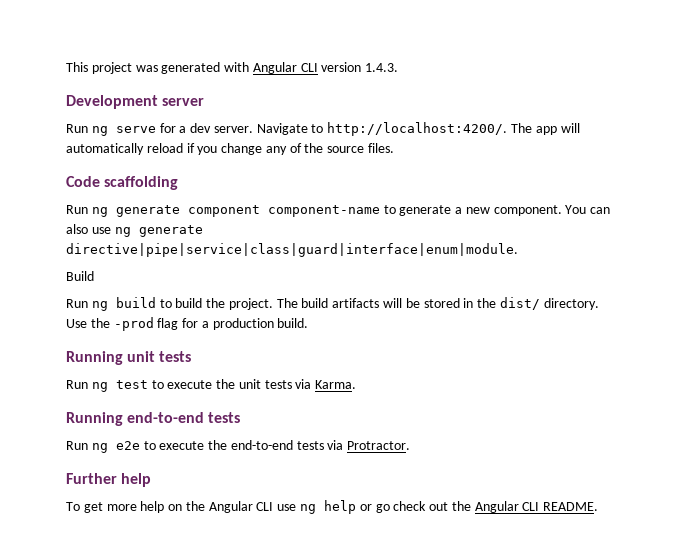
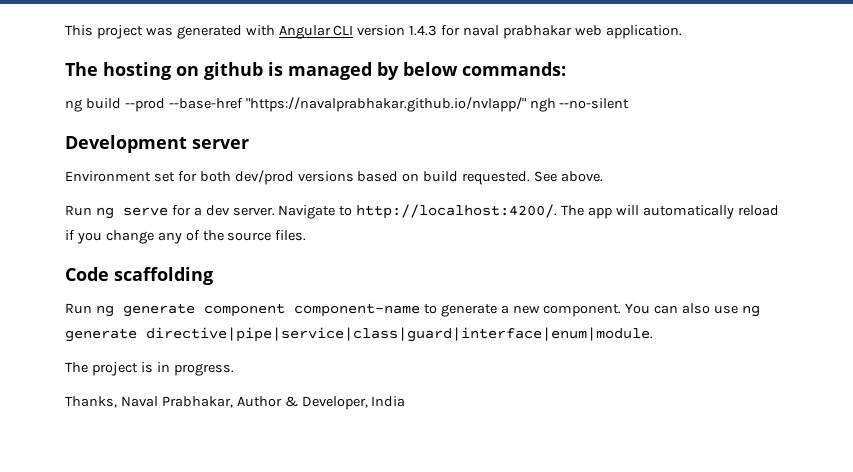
[365,63,399,72] [66,95,205,109] 1.4.3. // Development server -> [409,25,682,39] [65,62,566,80] [65,97,630,112] [65,135,249,153] [65,170,604,185] 1.4.3 for naval prabhakar web application. // The hosting on github is managed by below commands: // ng build --prod --base-href "https://navalprabhakar.github.io/nvlapp/" ngh --no-silent // Development server // Environment set for both dev/prod versions based on build requested. See above.
[66,271,94,281] [66,297,599,311] [66,317,309,331] [66,351,192,365] [66,379,357,392] [66,412,241,426] [66,440,411,453] [66,473,152,487] [66,500,599,514] Build // Run ng build to build the project. The build artifacts will be stored in the dist/ directory. Use the -prod flag for a production build. // Running unit tests // Run ng test to execute the unit tests via Karma. // Running end-to-end tests // Run ng e2e to execute the end-to-end tests via Protractor. // Further help // To get more help on the Angular CLI use ng help or go check out the Angular CLI README. -> [65,362,234,376] [65,396,406,410] The project is in progress. // Thanks, Naval Prabhakar, Author & Developer, India

